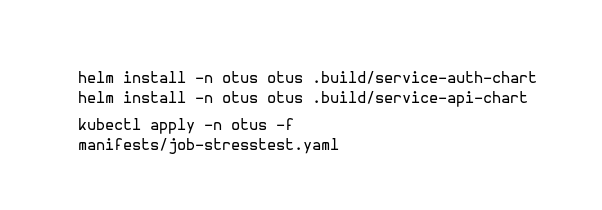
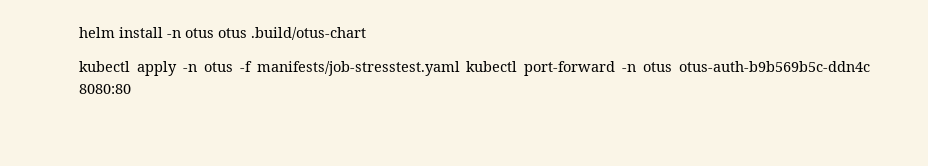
[78,71,537,84] [78,91,528,107] helm install -n otus otus .build/service-auth-chart helm install -n otus otus .build/service-api-chart -> [79,27,366,40] helm install -n otus otus .build/otus-chart
(339, 146) none -> [466,61,870,76] [79,84,131,94] kubectl port-forward -n otus otus-auth-b9b569b5c-ddn4c 8080:80

